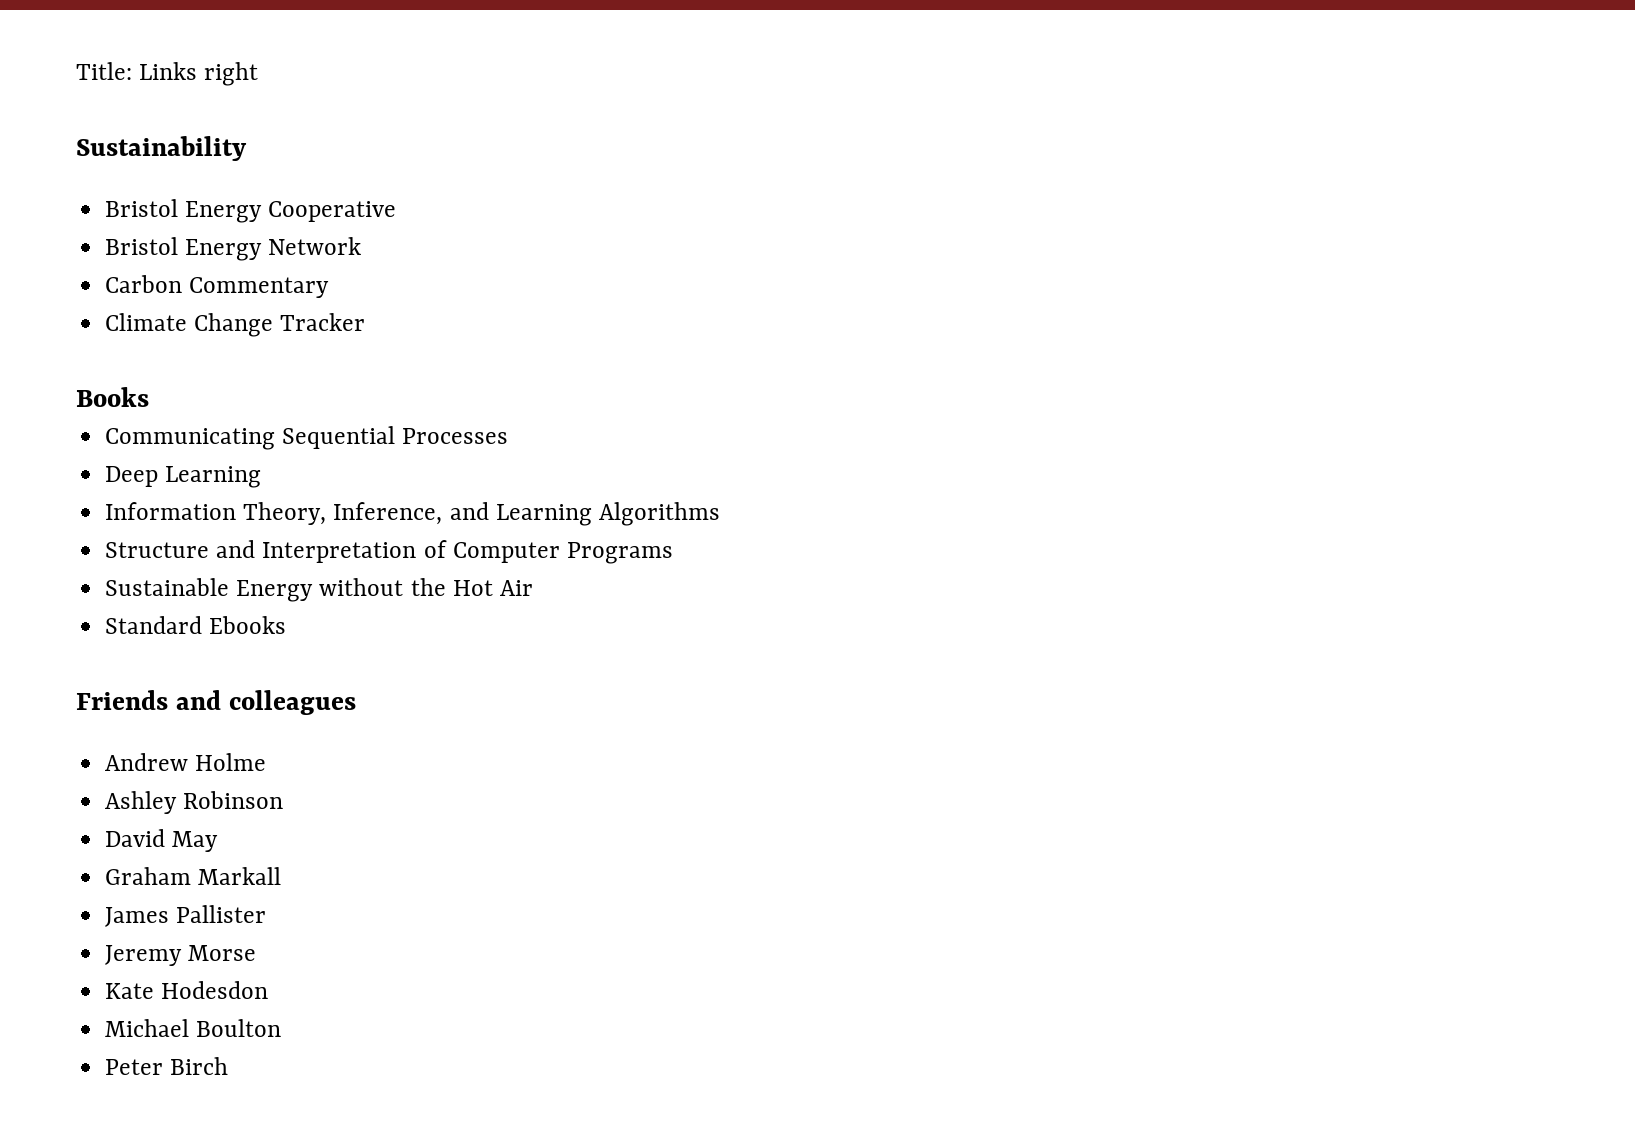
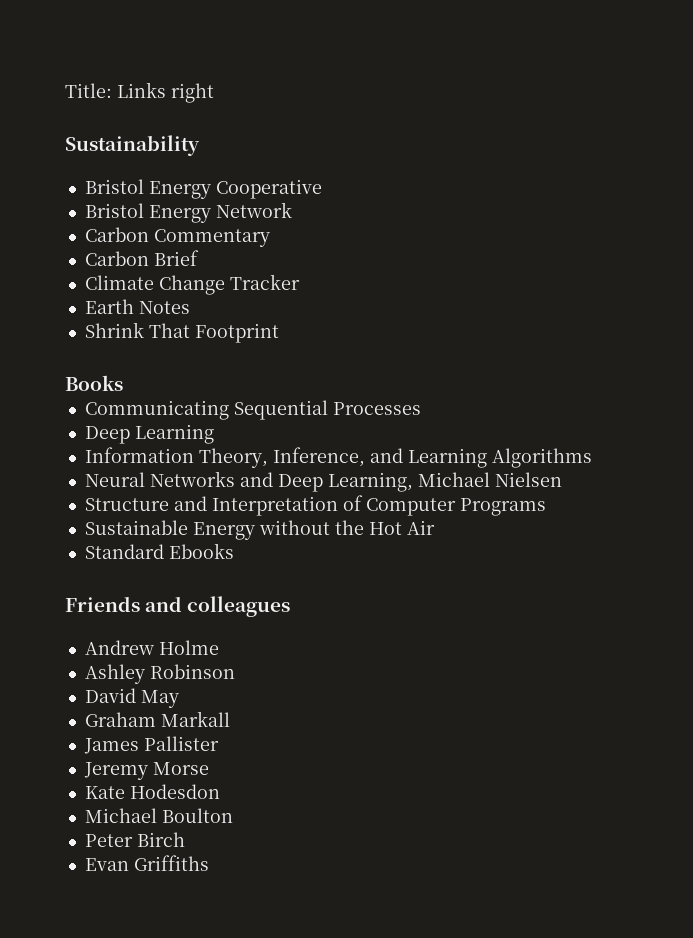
(330, 287) none -> [84,250,199,266] // Carbon Brief
(366, 322) none -> [84,299,190,314] [84,322,279,343] // Earth Notes // Shrink That Footprint
(720, 514) none -> [84,471,562,492] // Neural Networks and Deep Learning, Michael Nielsen
(229, 1066) none -> [84,855,209,871] // Evan Griffiths

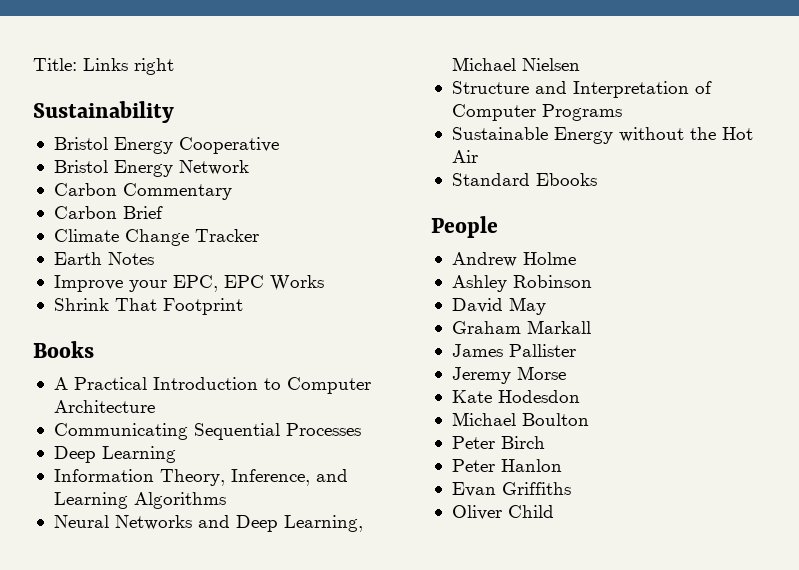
(190, 307) none -> [53,275,324,292] // Improve your EPC, EPC Works
(123, 383) none -> [53,377,371,394] [53,400,155,413] // A Practical Introduction to Computer Architecture
[65,596,291,617] Friends and colleagues -> [431,216,498,238] People
(185, 839) none -> [451,459,562,472] // Peter Hanlon
(209, 863) none -> [451,505,554,520] // Oliver Child

